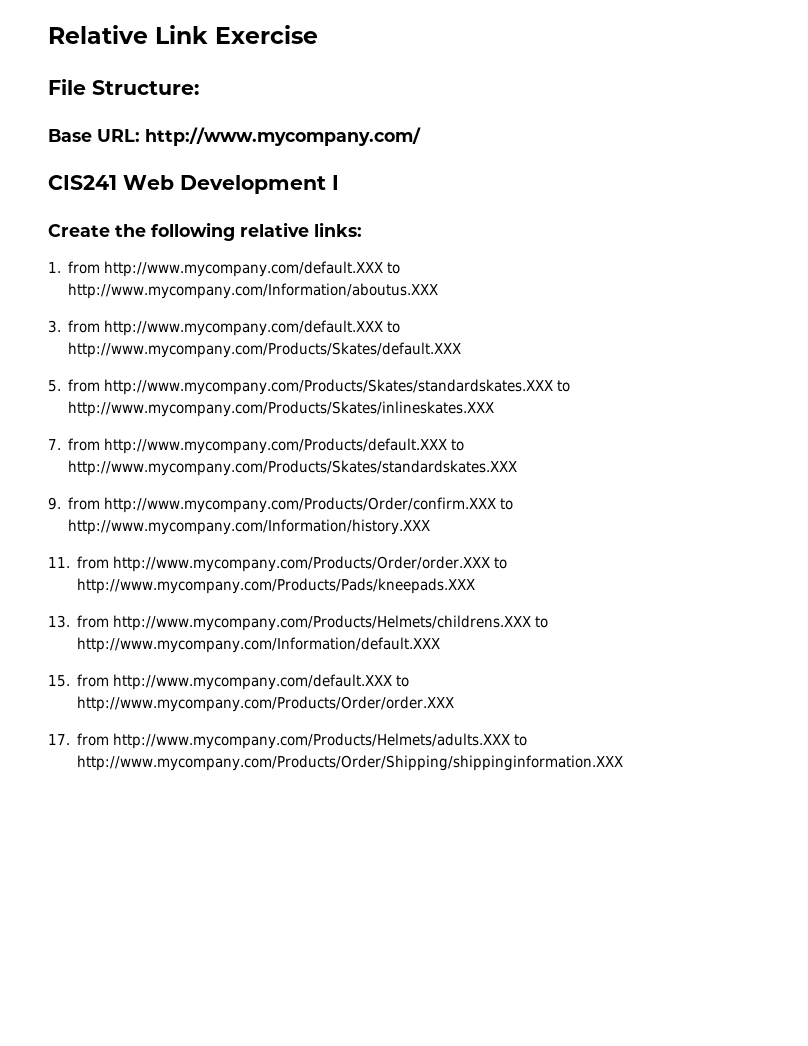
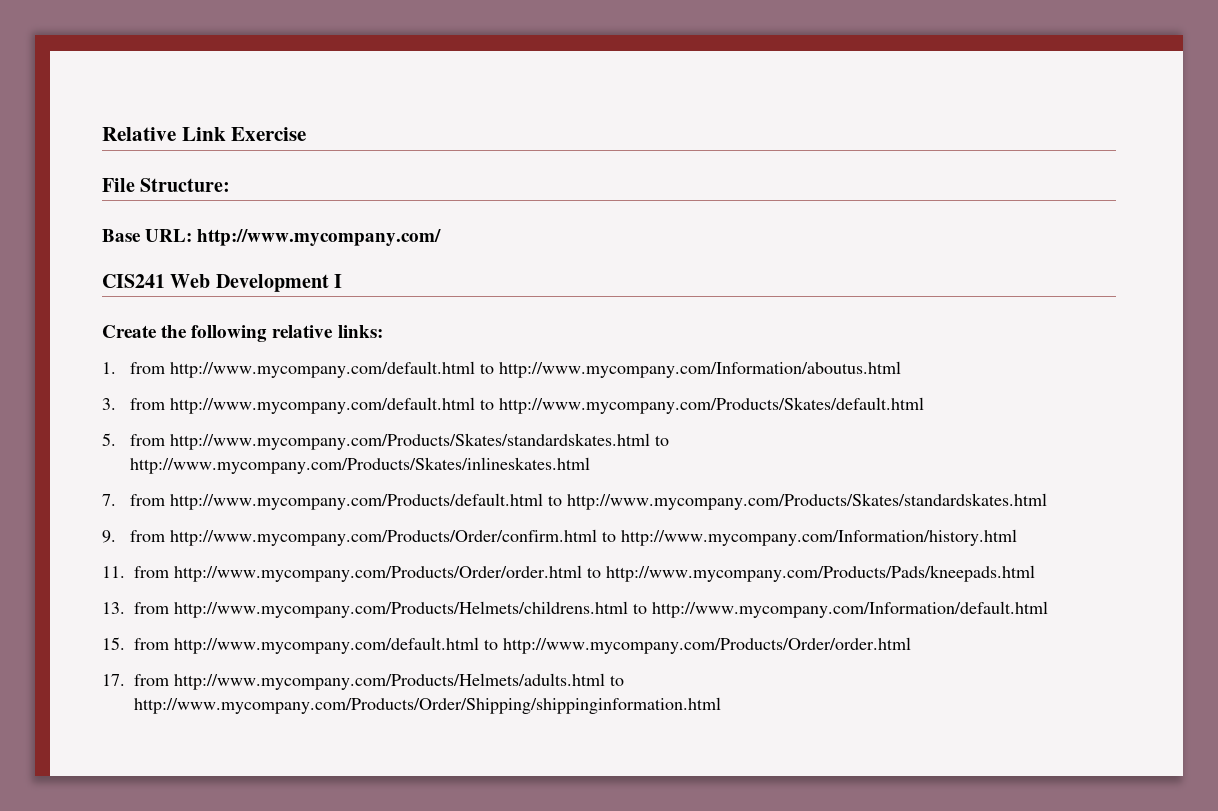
[104,261,401,277] [68,283,439,299] http://www.mycompany.com/default.XXX to http://www.mycompany.com/Information/aboutus.XXX -> [169,361,901,378] http://www.mycompany.com/default.html to http://www.mycompany.com/Information/aboutus.html
[104,320,401,336] [68,342,462,358] http://www.mycompany.com/default.XXX to http://www.mycompany.com/Products/Skates/default.XXX -> [169,397,924,414] http://www.mycompany.com/default.html to http://www.mycompany.com/Products/Skates/default.html
[104,379,571,395] [68,401,495,417] http://www.mycompany.com/Products/Skates/standardskates.XXX to http://www.mycompany.com/Products/Skates/inlineskates.XXX -> [169,433,669,450] [129,457,590,474] http://www.mycompany.com/Products/Skates/standardskates.html to http://www.mycompany.com/Products/Skates/inlineskates.html
[104,438,465,454] [68,460,518,476] http://www.mycompany.com/Products/default.XXX to http://www.mycompany.com/Products/Skates/standardskates.XXX -> [169,493,1047,510] http://www.mycompany.com/Products/default.html to http://www.mycompany.com/Products/Skates/standardskates.html
[104,497,514,513] [68,519,431,535] http://www.mycompany.com/Products/Order/confirm.XXX to http://www.mycompany.com/Information/history.XXX -> [169,529,1017,546] http://www.mycompany.com/Products/Order/confirm.html to http://www.mycompany.com/Information/history.html
[113,556,508,572] [77,578,476,594] http://www.mycompany.com/Products/Order/order.XXX to http://www.mycompany.com/Products/Pads/kneepads.XXX -> [174,565,1035,582] http://www.mycompany.com/Products/Order/order.html to http://www.mycompany.com/Products/Pads/kneepads.html
[113,615,549,631] [77,637,441,653] http://www.mycompany.com/Products/Helmets/childrens.XXX to http://www.mycompany.com/Information/default.XXX -> [174,601,1048,618] http://www.mycompany.com/Products/Helmets/childrens.html to http://www.mycompany.com/Information/default.html
[113,674,410,690] [77,696,455,712] http://www.mycompany.com/default.XXX to http://www.mycompany.com/Products/Order/order.XXX -> [174,637,911,654] http://www.mycompany.com/default.html to http://www.mycompany.com/Products/Order/order.html
[113,733,528,749] [77,755,624,771] http://www.mycompany.com/Products/Helmets/adults.XXX to http://www.mycompany.com/Products/Order/Shipping/shippinginformation.XXX -> [174,673,624,690] [134,697,721,714] http://www.mycompany.com/Products/Helmets/adults.html to http://www.mycompany.com/Products/Order/Shipping/shippinginformation.html

